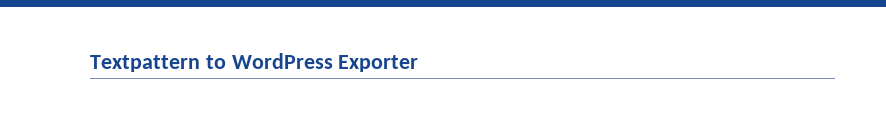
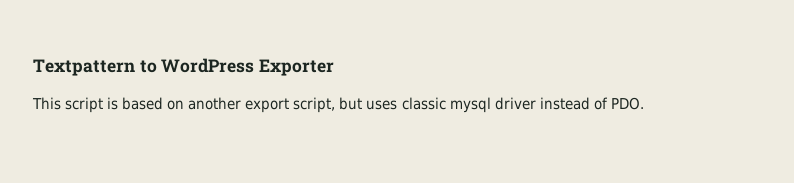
(419, 63) none -> [32,97,644,113] // This script is based on another export script, but uses classic mysql driver instead of PDO.

